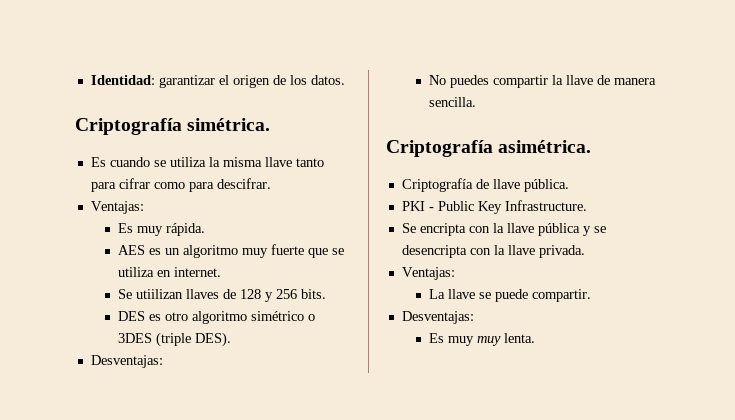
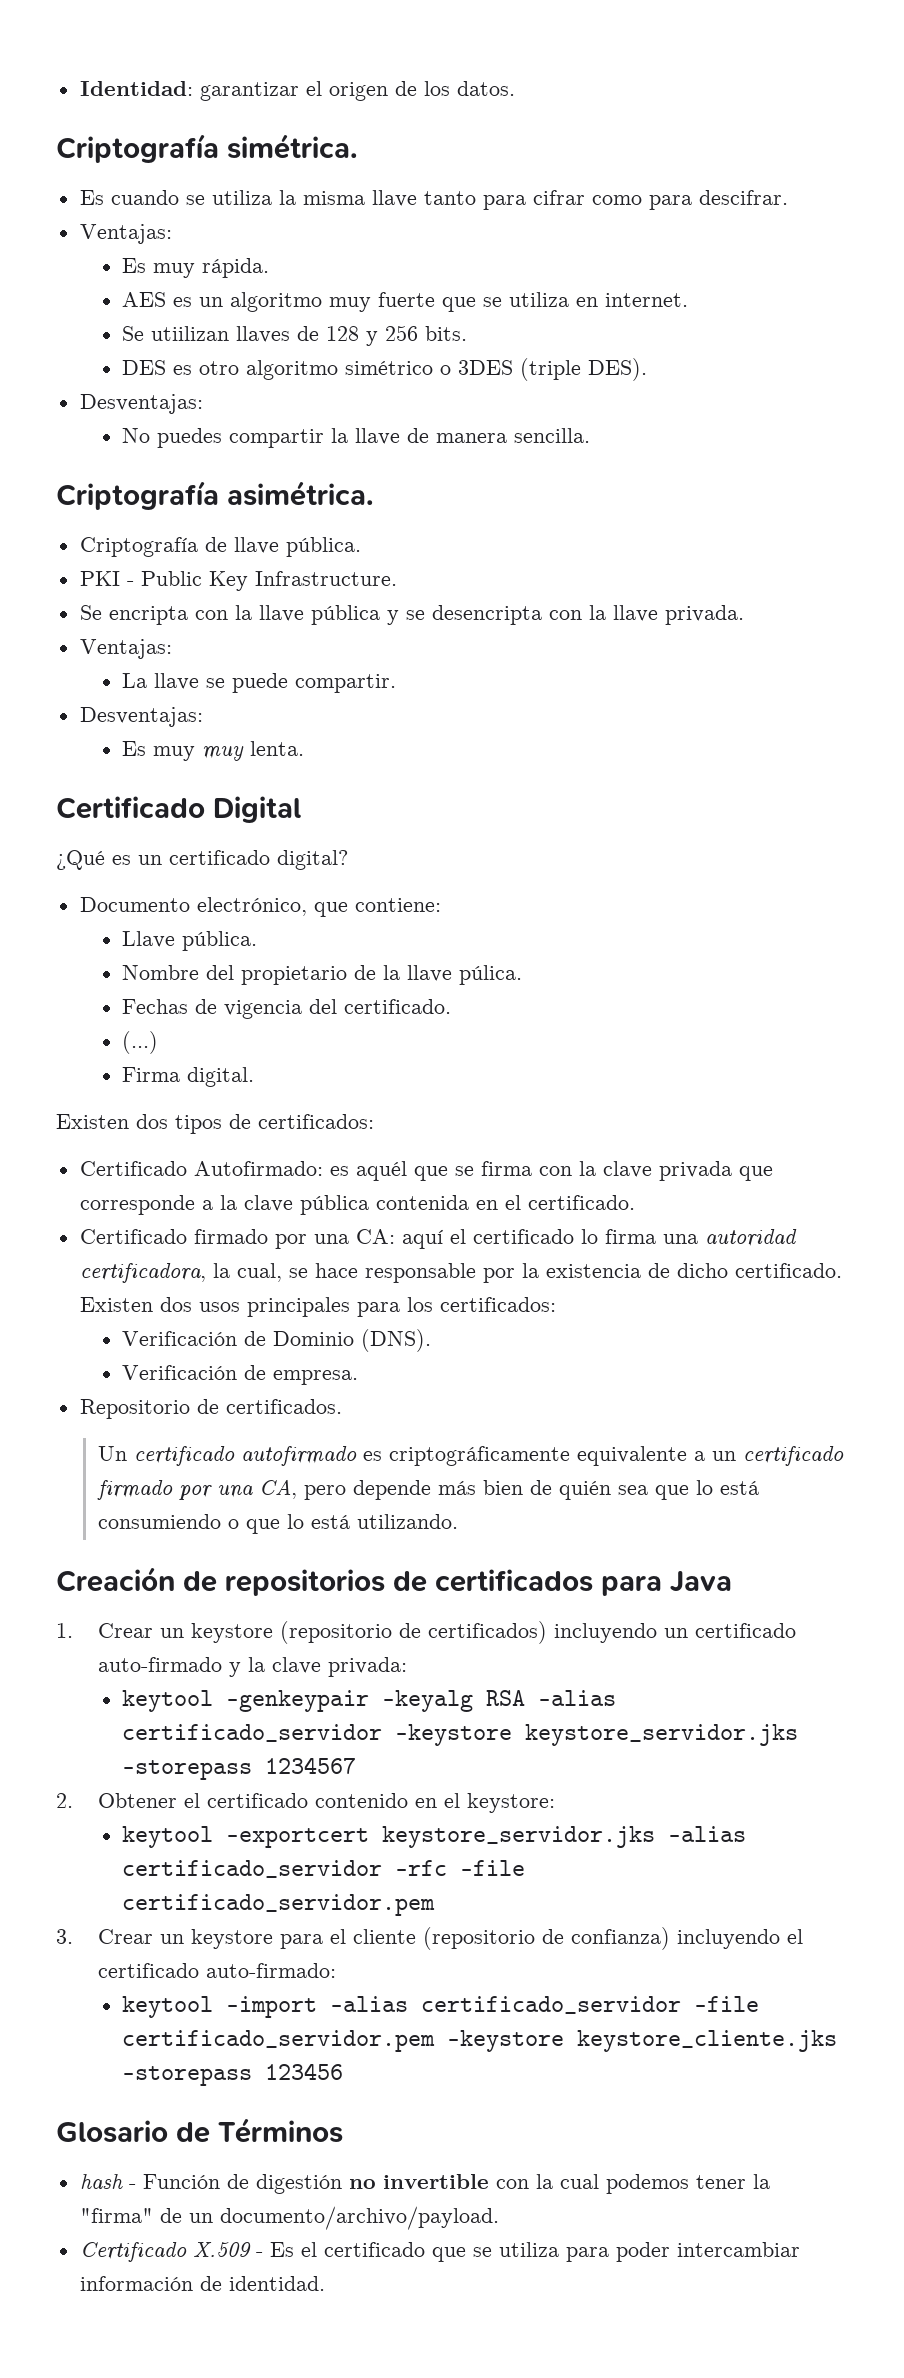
(536, 338) none -> [56,796,301,823] [56,850,348,870] [79,897,441,917] [121,931,257,951] [121,965,522,985] [121,999,451,1019] [121,1031,158,1054] [121,1067,254,1087] [56,1114,374,1134] [79,1161,773,1181] [79,1195,635,1215] [79,1229,797,1249] [79,1263,842,1283] [79,1297,556,1317] [121,1329,431,1352] [121,1365,358,1385] [79,1399,342,1419] [98,1446,845,1466] [97,1479,760,1500] [98,1514,459,1534] [56,1566,732,1596] [56,1621,797,1644] [98,1657,408,1677] [121,1690,616,1712] [121,1724,798,1746] [121,1757,356,1780] [56,1793,556,1813] [121,1826,746,1848] [121,1860,525,1878] [121,1894,435,1916] [56,1927,804,1950] [98,1963,337,1978] [121,1996,759,2018] [121,2030,837,2052] [121,2063,343,2086] [56,2117,343,2143] [79,2174,770,2194] [79,2206,499,2230] [79,2242,800,2262] [79,2276,325,2291] // Certificado Digital // ¿Qué es un certificado digital? // Documento electrónico, que contiene: // Llave pública. // Nombre del propietario de la llave púlica. // Fechas de vigencia del certificado. // (...) // Firma digital. // Existen dos tipos de certificados: // Certificado Autofirmado: es aquél que se firma con la clave privada que corresponde a la clave pública contenida en el certificado. // Certificado firmado por una CA: aquí el certificado lo firma una autoridad certificadora, la cual, se hace responsable por la existencia de dicho certificado. Existen dos usos principales para los certificados: // Verificación de Dominio (DNS). // Verificación de empresa. // Repositorio de certificados. // Un certificado autofirmado es criptográficamente equivalente a un certificado firmado por una CA, pero depende más bien de quién sea que lo está consumiendo o que lo está utilizando. // Creación de repositorios de certificados para Java // 1. Crear un keystore (repositorio de certificados) incluyendo un certificado auto-firmado y la clave privada: // keytool -genkeypair -keyalg RSA -alias certificado_servidor -keystore keystore_servidor.jks -storepass 1234567 // 2. Obtener el certificado contenido en el keystore: // keytool -exportcert keystore_servidor.jks -alias certificado_servidor -rfc -file certificado_servidor.pem // 3. Crear un keystore para el cliente (repositorio de confianza) incluyendo el certificado auto-firmado: // keytool -import -alias certificado_servidor -file certificado_servidor.pem -keystore keystore_cliente.jks -storepass 123456 // Glosario de Términos // hash - Función de digestión no invertible con la cual podemos tener la "firma" de un documento/archivo/payload. // Certificado X.509 - Es el certificado que se utiliza para poder intercambiar información de identidad.

